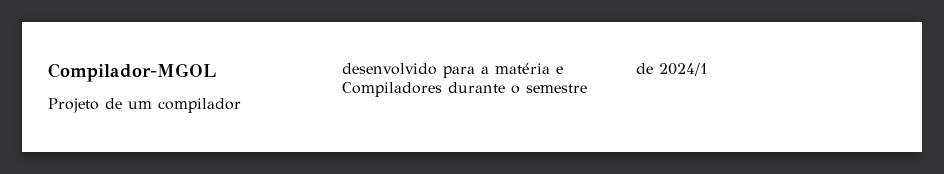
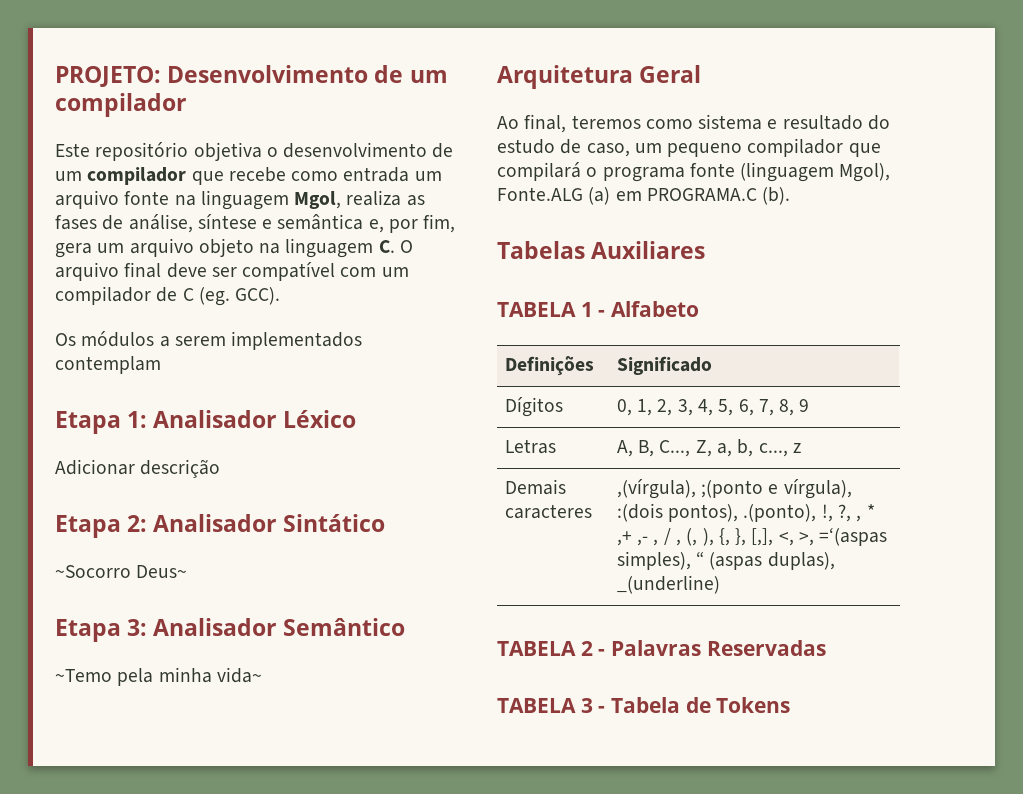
[48,63,216,82] [48,98,241,113] [342,63,563,78] [342,82,587,97] [636,63,708,76] Compilador-MGOL // Projeto de um compilador desenvolvido para a matéria e Compiladores durante o semestre de 2024/1 -> [55,65,448,87] [55,93,186,117] [55,142,454,161] [55,167,442,185] [55,190,425,210] [55,214,456,233] [55,238,413,258] [55,262,409,281] [55,286,281,306] [55,331,363,350] [55,356,161,374] [55,410,356,434] [55,459,221,478] [55,514,385,538] [55,565,188,578] [55,618,405,642] [55,667,262,686] [497,65,702,89] [497,114,890,133] [497,138,881,157] [497,162,891,182] [497,187,791,205] [497,241,706,259] [497,301,699,317] [504,356,594,376] [616,356,712,375] [504,397,563,417] [616,399,810,416] [504,439,556,454] [616,439,801,457] [504,479,566,495] [504,504,592,519] [616,479,852,499] [616,503,875,522] [616,527,888,546] [616,551,835,570] [616,575,720,594] [497,640,826,656] [497,697,791,713] PROJETO: Desenvolvimento de um compilador // Este repositório objetiva o desenvolvimento de um compilador que recebe como entrada um arquivo fonte na linguagem Mgol, realiza as fases de análise, síntese e semântica e, por fim, gera um arquivo objeto na linguagem C. O arquivo final deve ser compatível com um compilador de C (eg. GCC). // Os módulos a serem implementados contemplam // Etapa 1: Analisador Léxico // Adicionar descrição // Etapa 2: Analisador Sintático // ~Socorro Deus~ // Etapa 3: Analisador Semântico // ~Temo pela minha vida~ // Arquitetura Geral // Ao final, teremos como sistema e resultado do estudo de caso, um pequeno compilador que compilará o programa fonte (linguagem Mgol), Fonte.ALG (a) em PROGRAMA.C (b). // Tabelas Auxiliares // TABELA 1 - Alfabeto // Definições | Significado // Dígitos | 0, 1, 2, 3, 4, 5, 6, 7, 8, 9 // Letras | A, B, C..., Z, a, b, c..., z // Demais caracteres | ,(vírgula), ;(ponto e vírgula), :(dois pontos), .(ponto), !, ?, , * ,+ ,- , / , (, ), {, }, [,], <, >, =‘(aspas simples), “ (aspas duplas), _(underline) // TABELA 2 - Palavras Reservadas // TABELA 3 - Tabela de Tokens

